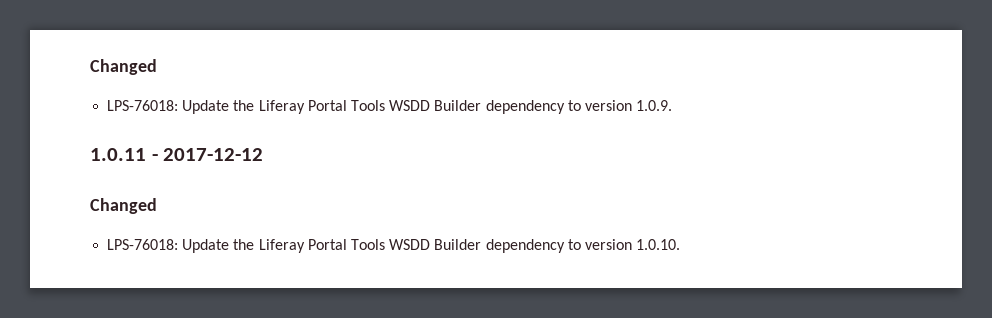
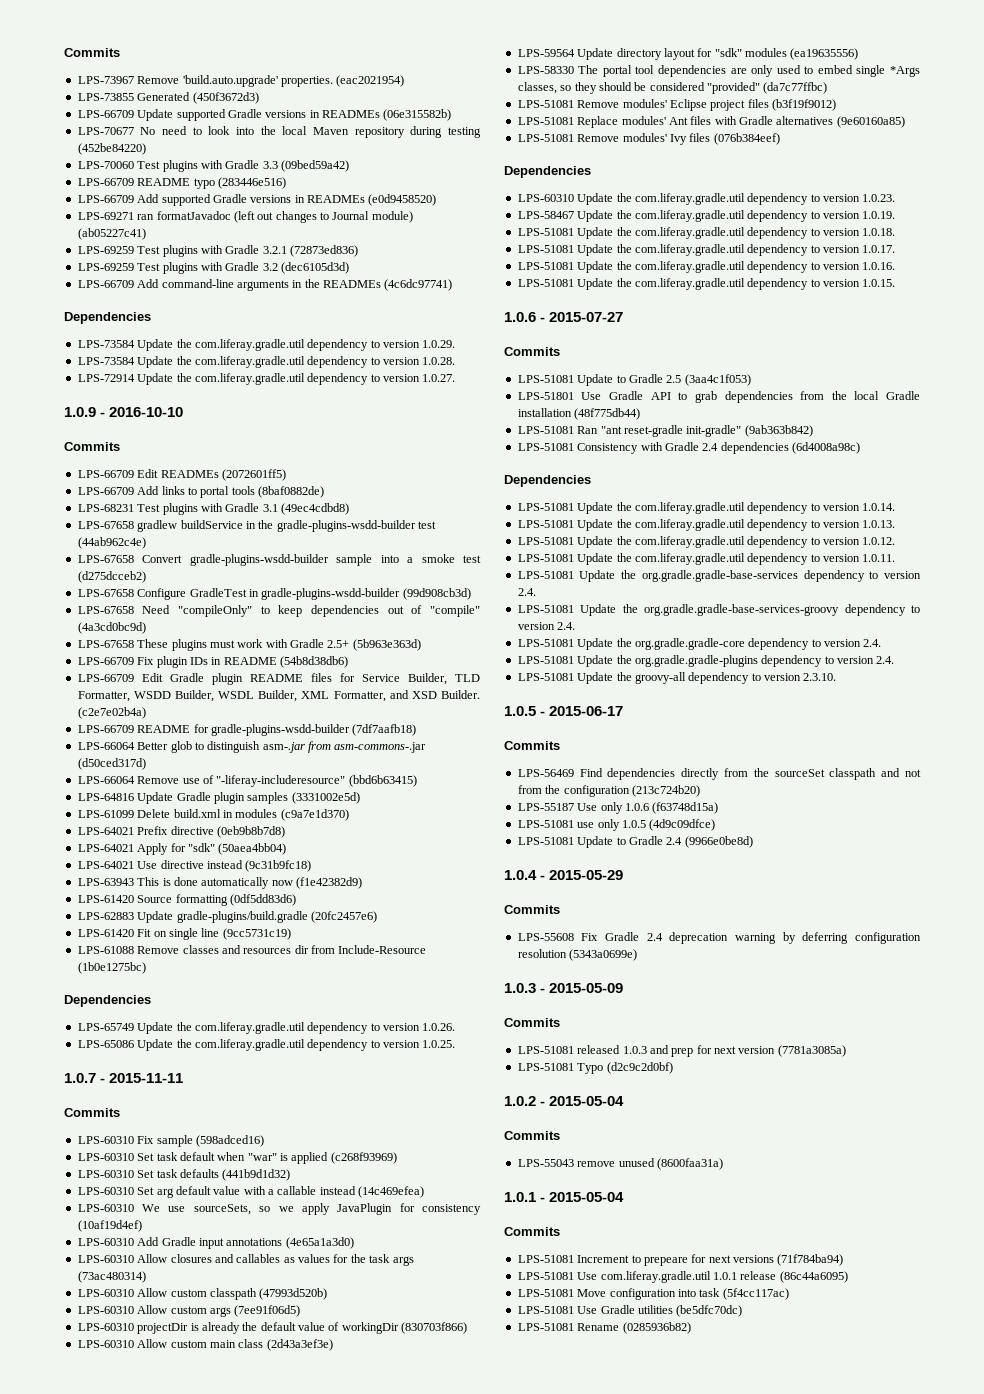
[90,59,157,75] [107,100,673,114] [90,148,264,161] [90,198,157,214] [107,239,681,253] Changed // LPS-76018: Update the Liferay Portal Tools WSDD Builder dependency to version 1.0.9. // 1.0.11 - 2017-12-12 // Changed // LPS-76018: Update the Liferay Portal Tools WSDD Builder dependency to version 1.0.10. -> [64,48,120,57] [77,75,405,87] [77,92,259,104] [77,109,452,121] [77,126,482,138] [77,143,146,155] [77,160,349,172] [77,177,286,189] [77,194,437,206] [77,211,413,223] [77,228,146,240] [77,245,358,257] [77,262,349,274] [77,279,453,291] [64,312,151,324] [77,339,456,351] [77,356,456,368] [77,373,456,385] [64,407,184,417] [64,442,120,451] [77,469,286,481] [77,486,324,498] [77,503,349,515] [77,520,436,532] [77,537,146,549] [77,554,482,566] [77,571,146,583] [77,588,471,600] [77,605,480,617] [77,622,146,634] [77,639,421,651] [77,656,348,668] [77,673,480,685] [77,690,481,702] [77,707,146,719] [77,724,417,736] [77,741,427,753] [77,758,146,770] [77,775,417,787] [77,792,360,804] [77,809,349,821] [77,826,285,838] [77,843,287,855] [77,860,312,872] [77,877,362,889] [77,894,296,906] [77,911,377,923] [77,928,291,940] [77,945,427,954] [77,962,146,974] [64,995,151,1007] [77,1022,456,1034] [77,1039,456,1051] [64,1073,184,1083] [64,1108,120,1117] [77,1135,264,1147] [77,1152,397,1164] [77,1169,291,1181] [77,1186,425,1198] [77,1203,481,1215] [77,1220,142,1232] [77,1237,354,1249] [77,1254,414,1266] [77,1271,146,1283] [77,1288,328,1300] [77,1305,301,1317] [77,1322,468,1334] [77,1339,333,1351] [517,48,859,60] [517,65,920,77] [517,82,828,94] [517,99,836,111] [517,116,905,128] [517,133,780,145] [504,166,591,178] [517,193,896,205] [517,210,896,222] [517,227,896,239] [517,244,896,256] [517,261,896,273] [517,278,896,290] [504,312,624,322] [504,347,560,356] [517,374,751,386] [517,391,920,403] [517,408,641,420] [517,425,813,437] [517,442,860,454] [504,475,591,487] [517,502,896,514] [517,519,896,531] [517,536,896,548] [517,553,896,565] [517,570,921,582] [517,588,536,596] [517,604,920,616] [517,622,576,630] [517,638,882,650] [517,655,895,667] [517,672,837,684] [504,706,624,716] [504,741,560,750] [517,768,921,780] [517,785,700,797] [517,802,719,814] [517,819,716,831] [517,836,753,848] [504,870,624,880] [504,905,560,914] [517,932,921,944] [517,949,638,961] [504,983,624,993] [504,1018,560,1027] [517,1045,846,1057] [517,1062,673,1074] [504,1096,625,1106] [504,1131,560,1140] [517,1158,723,1170] [504,1192,625,1202] [504,1227,560,1236] [517,1254,844,1266] [517,1271,848,1283] [517,1288,789,1300] [517,1305,743,1317] [517,1322,691,1334] Commits // LPS-73967 Remove 'build.auto.upgrade' properties. (eac2021954) // LPS-73855 Generated (450f3672d3) // LPS-66709 Update supported Gradle versions in READMEs (06e315582b) // LPS-70677 No need to look into the local Maven repository during testing (452be84220) // LPS-70060 Test plugins with Gradle 3.3 (09bed59a42) // LPS-66709 README typo (283446e516) // LPS-66709 Add supported Gradle versions in READMEs (e0d9458520) // LPS-69271 ran formatJavadoc (left out changes to Journal module) (ab05227c41) // LPS-69259 Test plugins with Gradle 3.2.1 (72873ed836) // LPS-69259 Test plugins with Gradle 3.2 (dec6105d3d) // LPS-66709 Add command-line arguments in the READMEs (4c6dc97741) // Dependencies // LPS-73584 Update the com.liferay.gradle.util dependency to version 1.0.29. // LPS-73584 Update the com.liferay.gradle.util dependency to version 1.0.28. // LPS-72914 Update the com.liferay.gradle.util dependency to version 1.0.27. // 1.0.9 - 2016-10-10 // Commits // LPS-66709 Edit READMEs (2072601ff5) // LPS-66709 Add links to portal tools (8baf0882de) // LPS-68231 Test plugins with Gradle 3.1 (49ec4cdbd8) // LPS-67658 gradlew buildService in the gradle-plugins-wsdd-builder test (44ab962c4e) // LPS-67658 Convert gradle-plugins-wsdd-builder sample into a smoke test (d275dcceb2) // LPS-67658 Configure GradleTest in gradle-plugins-wsdd-builder (99d908cb3d) // LPS-67658 Need "compileOnly" to keep dependencies out of "compile" (4a3cd0bc9d) // LPS-67658 These plugins must work with Gradle 2.5+ (5b963e363d) // LPS-66709 Fix plugin IDs in README (54b8d38db6) // LPS-66709 Edit Gradle plugin README files for Service Builder, TLD Formatter, WSDD Builder, WSDL Builder, XML Formatter, and XSD Builder. (c2e7e02b4a) // LPS-66709 README for gradle-plugins-wsdd-builder (7df7aafb18) // LPS-66064 Better glob to distinguish asm-.jar from asm-commons-.jar (d50ced317d) // LPS-66064 Remove use of "-liferay-includeresource" (bbd6b63415) // LPS-64816 Update Gradle plugin samples (3331002e5d) // LPS-61099 Delete build.xml in modules (c9a7e1d370) // LPS-64021 Prefix directive (0eb9b8b7d8) // LPS-64021 Apply for "sdk" (50aea4bb04) // LPS-64021 Use directive instead (9c31b9fc18) // LPS-63943 This is done automatically now (f1e42382d9) // LPS-61420 Source formatting (0df5dd83d6) // LPS-62883 Update gradle-plugins/build.gradle (20fc2457e6) // LPS-61420 Fit on single line (9cc5731c19) // LPS-61088 Remove classes and resources dir from Include-Resource (1b0e1275bc) // Dependencies // LPS-65749 Update the com.liferay.gradle.util dependency to version 1.0.26. // LPS-65086 Update the com.liferay.gradle.util dependency to version 1.0.25. // 1.0.7 - 2015-11-11 // Commits // LPS-60310 Fix sample (598adced16) // LPS-60310 Set task default when "war" is applied (c268f93969) // LPS-60310 Set task defaults (441b9d1d32) // LPS-60310 Set arg default value with a callable instead (14c469efea) // LPS-60310 We use sourceSets, so we apply JavaPlugin for consistency (10af19d4ef) // LPS-60310 Add Gradle input annotations (4e65a1a3d0) // LPS-60310 Allow closures and callables as values for the task args (73ac480314) // LPS-60310 Allow custom classpath (47993d520b) // LPS-60310 Allow custom args (7ee91f06d5) // LPS-60310 projectDir is already the default value of workingDir (830703f866) // LPS-60310 Allow custom main class (2d43a3ef3e) // LPS-59564 Update directory layout for "sdk" modules (ea19635556) // LPS-58330 The portal tool dependencies are only used to embed single *Args classes, so they should be considered "provided" (da7c77ffbc) // LPS-51081 Remove modules' Eclipse project files (b3f19f9012) // LPS-51081 Replace modules' Ant files with Gradle alternatives (9e60160a85) // LPS-51081 Remove modules' Ivy files (076b384eef) // Dependencies // LPS-60310 Update the com.liferay.gradle.util dependency to version 1.0.23. // LPS-58467 Update the com.liferay.gradle.util dependency to version 1.0.19. // LPS-51081 Update the com.liferay.gradle.util dependency to version 1.0.18. // LPS-51081 Update the com.liferay.gradle.util dependency to version 1.0.17. // LPS-51081 Update the com.liferay.gradle.util dependency to version 1.0.16. // LPS-51081 Update the com.liferay.gradle.util dependency to version 1.0.15. // 1.0.6 - 2015-07-27 // Commits // LPS-51081 Update to Gradle 2.5 (3aa4c1f053) // LPS-51801 Use Gradle API to grab dependencies from the local Gradle installation (48f775db44) // LPS-51081 Ran "ant reset-gradle init-gradle" (9ab363b842) // LPS-51081 Consistency with Gradle 2.4 dependencies (6d4008a98c) // Dependencies // LPS-51081 Update the com.liferay.gradle.util dependency to version 1.0.14. // LPS-51081 Update the com.liferay.gradle.util dependency to version 1.0.13. // LPS-51081 Update the com.liferay.gradle.util dependency to version 1.0.12. // LPS-51081 Update the com.liferay.gradle.util dependency to version 1.0.11. // LPS-51081 Update the org.gradle.gradle-base-services dependency to version 2.4. // LPS-51081 Update the org.gradle.gradle-base-services-groovy dependency to version 2.4. // LPS-51081 Update the org.gradle.gradle-core dependency to version 2.4. // LPS-51081 Update the org.gradle.gradle-plugins dependency to version 2.4. // LPS-51081 Update the groovy-all dependency to version 2.3.10. // 1.0.5 - 2015-06-17 // Commits // LPS-56469 Find dependencies directly from the sourceSet classpath and not from the configuration (213c724b20) // LPS-55187 Use only 1.0.6 (f63748d15a) // LPS-51081 use only 1.0.5 (4d9c09dfce) // LPS-51081 Update to Gradle 2.4 (9966e0be8d) // 1.0.4 - 2015-05-29 // Commits // LPS-55608 Fix Gradle 2.4 deprecation warning by deferring configuration resolution (5343a0699e) // 1.0.3 - 2015-05-09 // Commits // LPS-51081 released 1.0.3 and prep for next version (7781a3085a) // LPS-51081 Typo (d2c9c2d0bf) // 1.0.2 - 2015-05-04 // Commits // LPS-55043 remove unused (8600faa31a) // 1.0.1 - 2015-05-04 // Commits // LPS-51081 Increment to prepeare for next versions (71f784ba94) // LPS-51081 Use com.liferay.gradle.util 1.0.1 release (86c44a6095) // LPS-51081 Move configuration into task (5f4cc117ac) // LPS-51081 Use Gradle utilities (be5dfc70dc) // LPS-51081 Rename (0285936b82)

